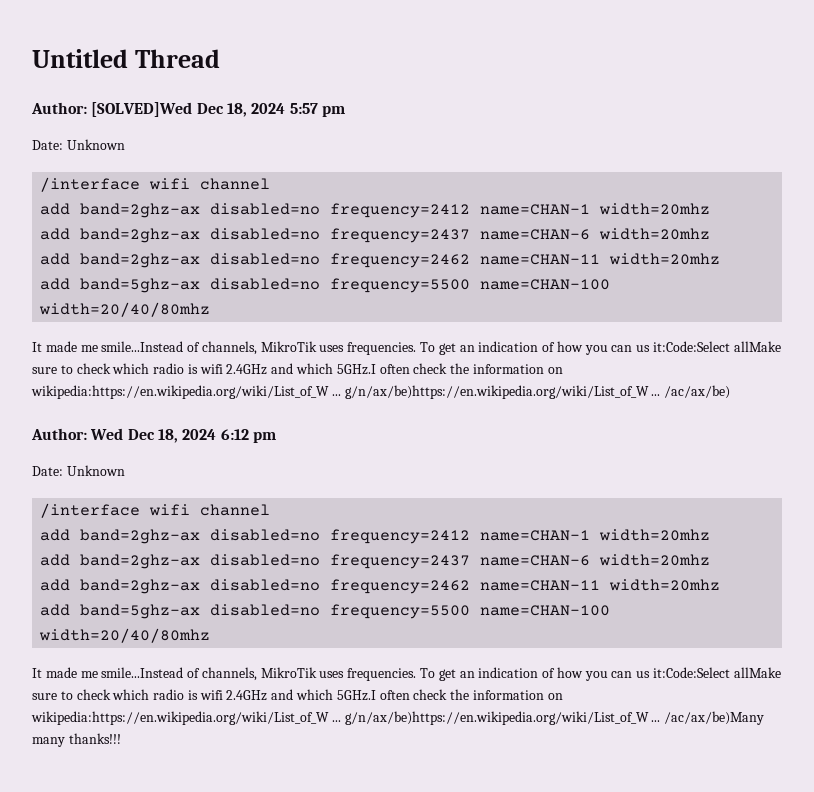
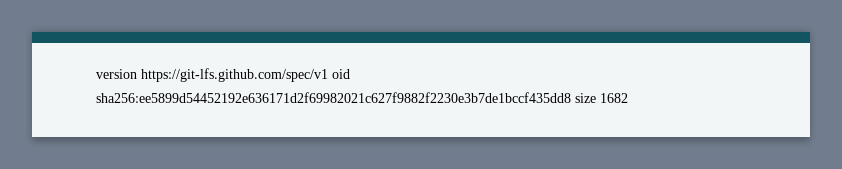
[32,49,220,68] [31,102,345,117] [32,139,125,150] [40,177,271,192] [40,203,711,218] [40,228,711,243] [40,253,721,268] [40,278,611,293] [39,302,211,317] [32,341,781,355] [32,363,563,375] [31,385,731,399] [31,428,276,443] [32,465,125,476] [40,503,271,518] [40,529,711,544] [40,554,711,569] [40,579,721,594] [40,604,611,619] [39,628,211,643] [32,667,781,681] [32,689,563,701] [31,711,765,725] [32,733,121,747] Untitled Thread // Author: [SOLVED]Wed Dec 18, 2024 5:57 pm // Date: Unknown // /interface wifi channel // add band=2ghz-ax disabled=no frequency=2412 name=CHAN-1 width=20mhz // add band=2ghz-ax disabled=no frequency=2437 name=CHAN-6 width=20mhz // add band=2ghz-ax disabled=no frequency=2462 name=CHAN-11 width=20mhz // add band=5ghz-ax disabled=no frequency=5500 name=CHAN-100 width=20/40/80mhz // It made me smile...Instead of channels, MikroTik uses frequencies. To get an indication of how you can us it:Code:Select allMake sure to check which radio is wifi 2.4GHz and which 5GHz.I often check the information on wikipedia:https://en.wikipedia.org/wiki/List_of_W ... g/n/ax/be)https://en.wikipedia.org/wiki/List_of_W ... /ac/ax/be) // Author: Wed Dec 18, 2024 6:12 pm // Date: Unknown // /interface wifi channel // add band=2ghz-ax disabled=no frequency=2412 name=CHAN-1 width=20mhz // add band=2ghz-ax disabled=no frequency=2437 name=CHAN-6 width=20mhz // add band=2ghz-ax disabled=no frequency=2462 name=CHAN-11 width=20mhz // add band=5ghz-ax disabled=no frequency=5500 name=CHAN-100 width=20/40/80mhz // It made me smile...Instead of channels, MikroTik uses frequencies. To get an indication of how you can us it:Code:Select allMake sure to check which radio is wifi 2.4GHz and which 5GHz.I often check the information on wikipedia:https://en.wikipedia.org/wiki/List_of_W ... g/n/ax/be)https://en.wikipedia.org/wiki/List_of_W ... /ac/ax/be)Many many thanks!!! -> [96,68,350,82] [96,92,628,103] version https://git-lfs.github.com/spec/v1 oid sha256:ee5899d54452192e636171d2f69982021c627f9882f2230e3b7de1bccf435dd8 size 1682

